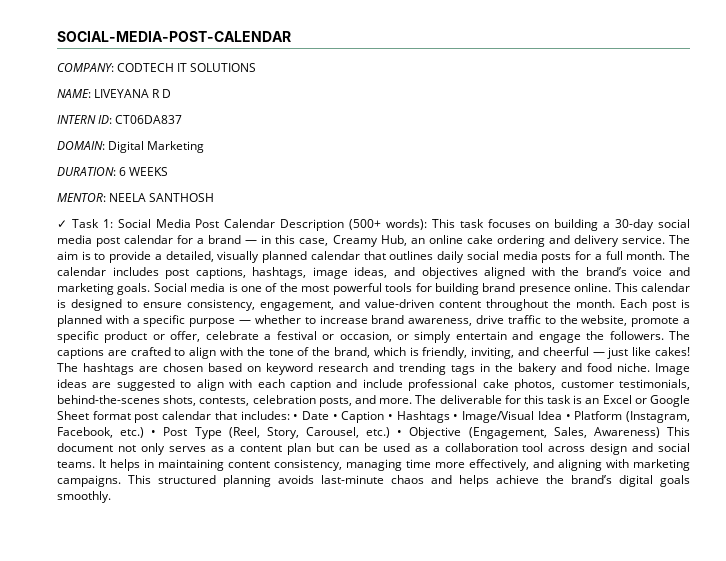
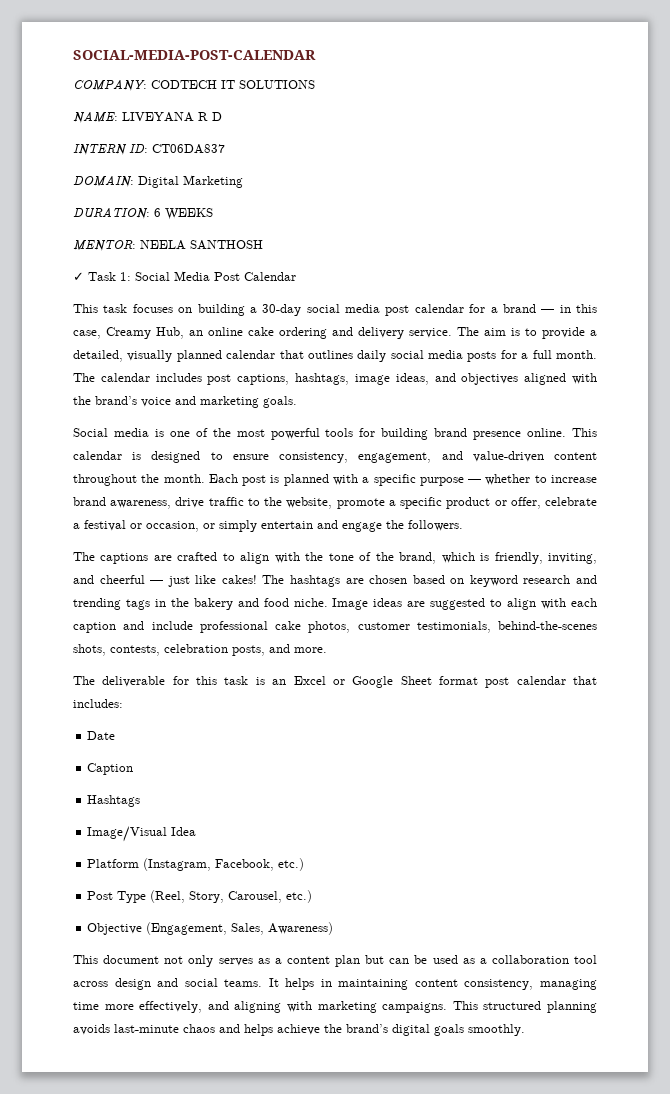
[280,219,427,231] Description (500+ words): -> (296, 276) //
(151, 289) none -> (297, 402) //
(664, 335) none -> (463, 525) //
(413, 401) none -> (327, 650) //
[293,414,299,420] • -> (123, 703) //
[332,414,338,420] • -> (116, 735) //
[388,414,394,420] • -> (134, 769) //
[453,414,459,420] • -> (141, 801) //
[565,414,571,420] • -> (197, 831) //
[151,430,157,436] • -> (305, 864) //
[397,430,403,436] • -> (313, 896) //
(660, 432) none -> (334, 928) //

